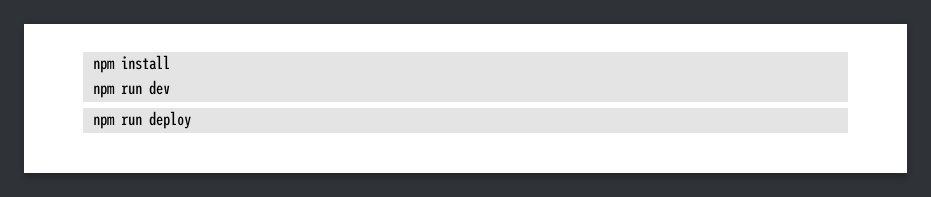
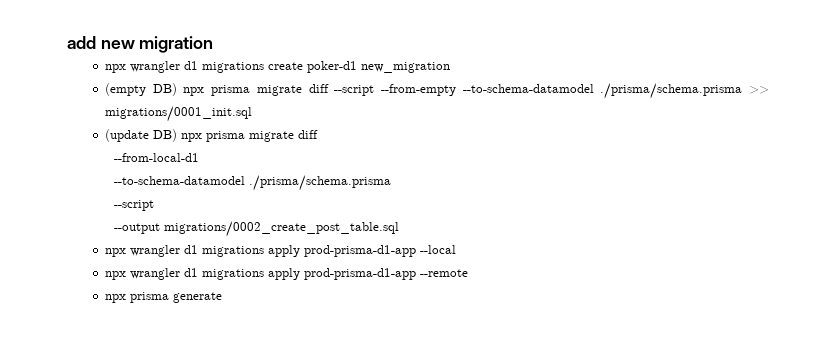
[92,55,170,73] [92,80,170,98] [92,111,191,129] npm install // npm run dev // npm run deploy -> [67,36,214,53] [105,61,451,73] [105,83,769,99] [105,106,253,122] [105,129,319,142] [114,153,200,162] [114,175,392,191] [114,200,155,211] [114,221,400,237] [105,245,457,257] [105,268,469,280] [105,292,223,303] add new migration // npx wrangler d1 migrations create poker-d1 new_migration // (empty DB) npx prisma migrate diff --script --from-empty --to-schema-datamodel ./prisma/schema.prisma >> migrations/0001_init.sql // (update DB) npx prisma migrate diff // --from-local-d1 // --to-schema-datamodel ./prisma/schema.prisma // --script // --output migrations/0002_create_post_table.sql // npx wrangler d1 migrations apply prod-prisma-d1-app --local // npx wrangler d1 migrations apply prod-prisma-d1-app --remote // npx prisma generate

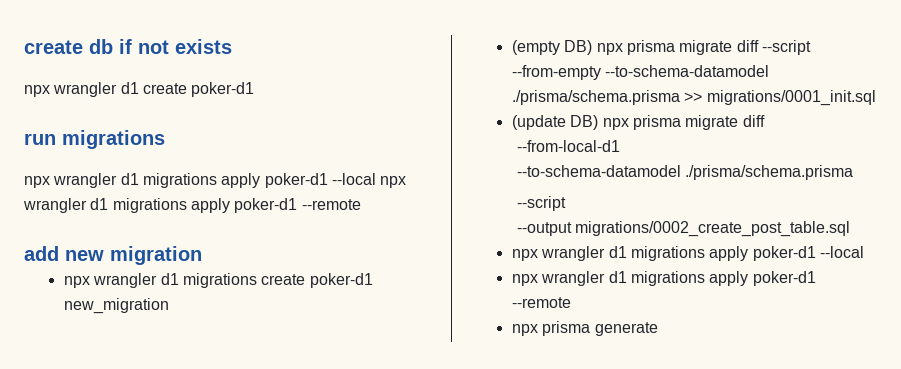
(67, 42) none -> [24,39,232,54] [24,82,255,97] [24,130,165,149] [24,173,407,188] [23,198,361,213] create db if not exists // npx wrangler d1 create poker-d1 // run migrations // npx wrangler d1 migrations apply poker-d1 --local npx wrangler d1 migrations apply poker-d1 --remote //
[304,245,417,257] prod-prisma-d1-app -> [752,246,816,261] poker-d1
[304,268,417,280] prod-prisma-d1-app -> [752,271,816,286] poker-d1

